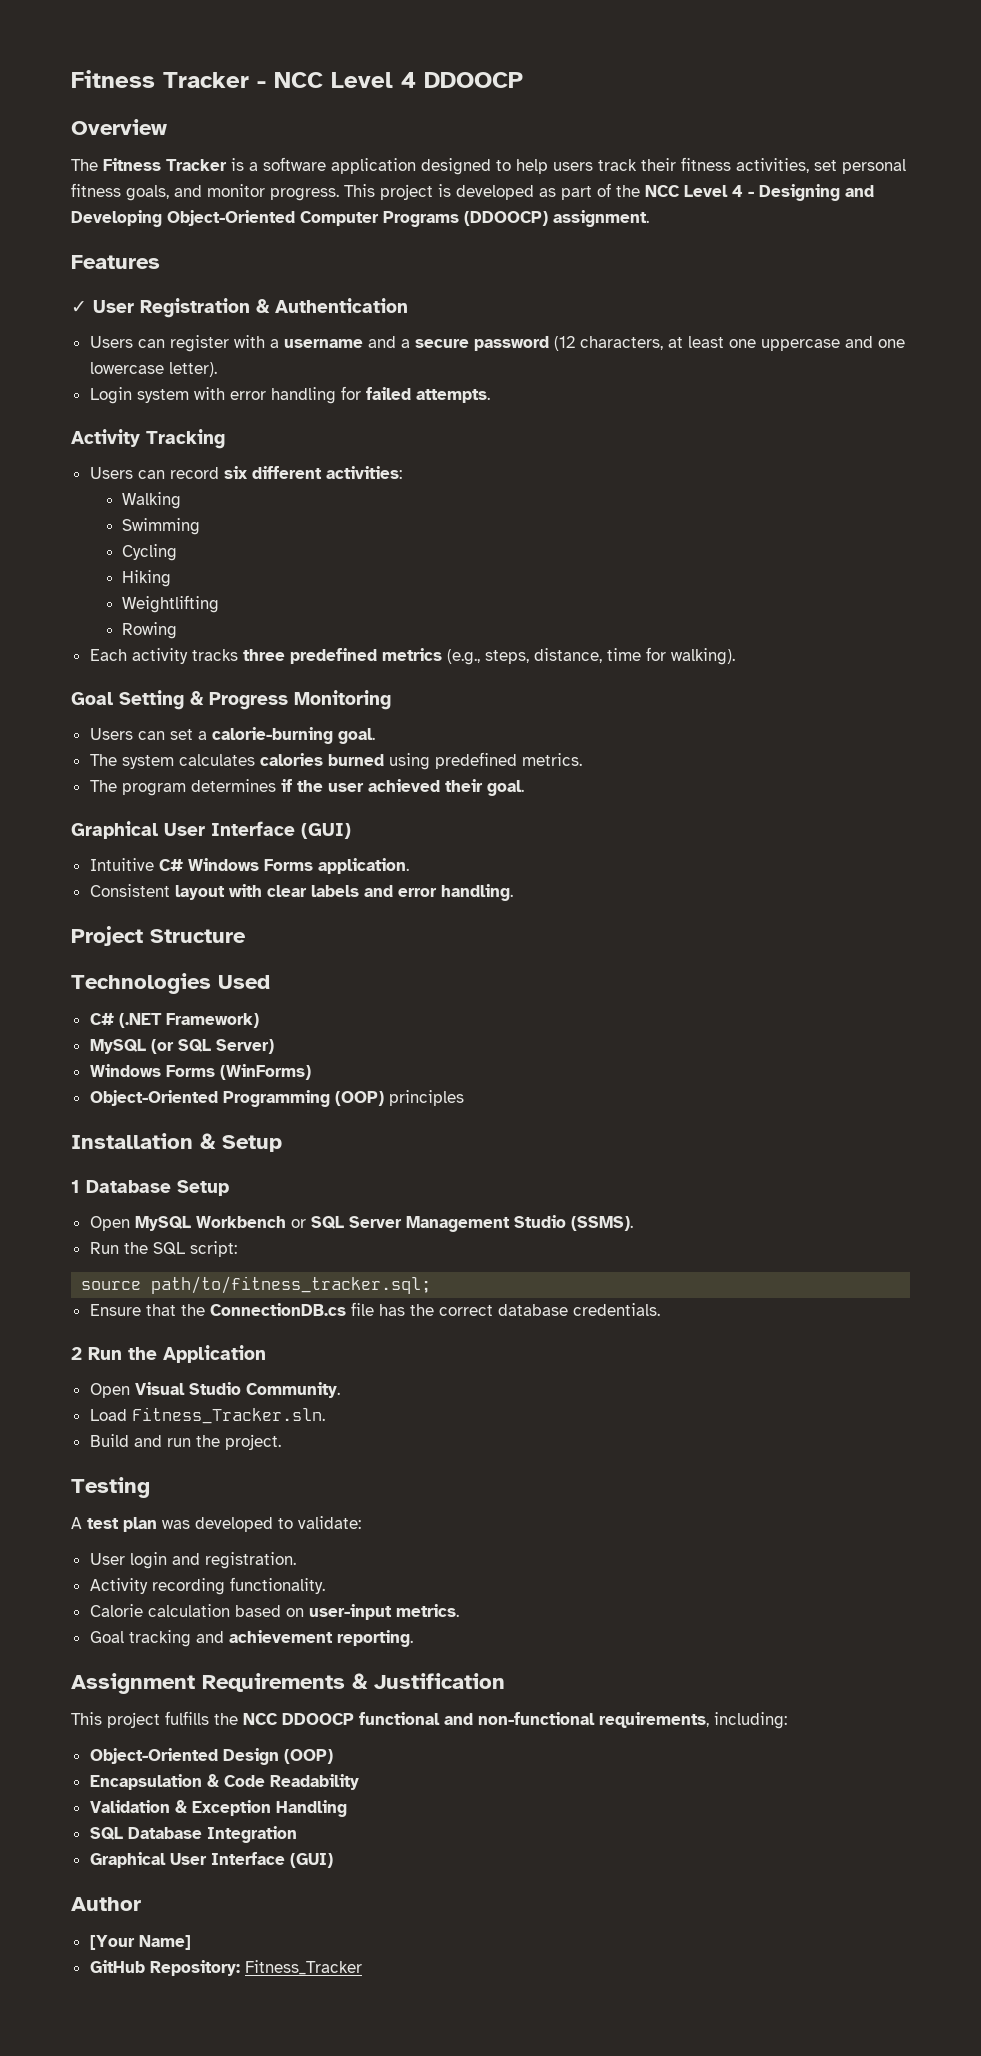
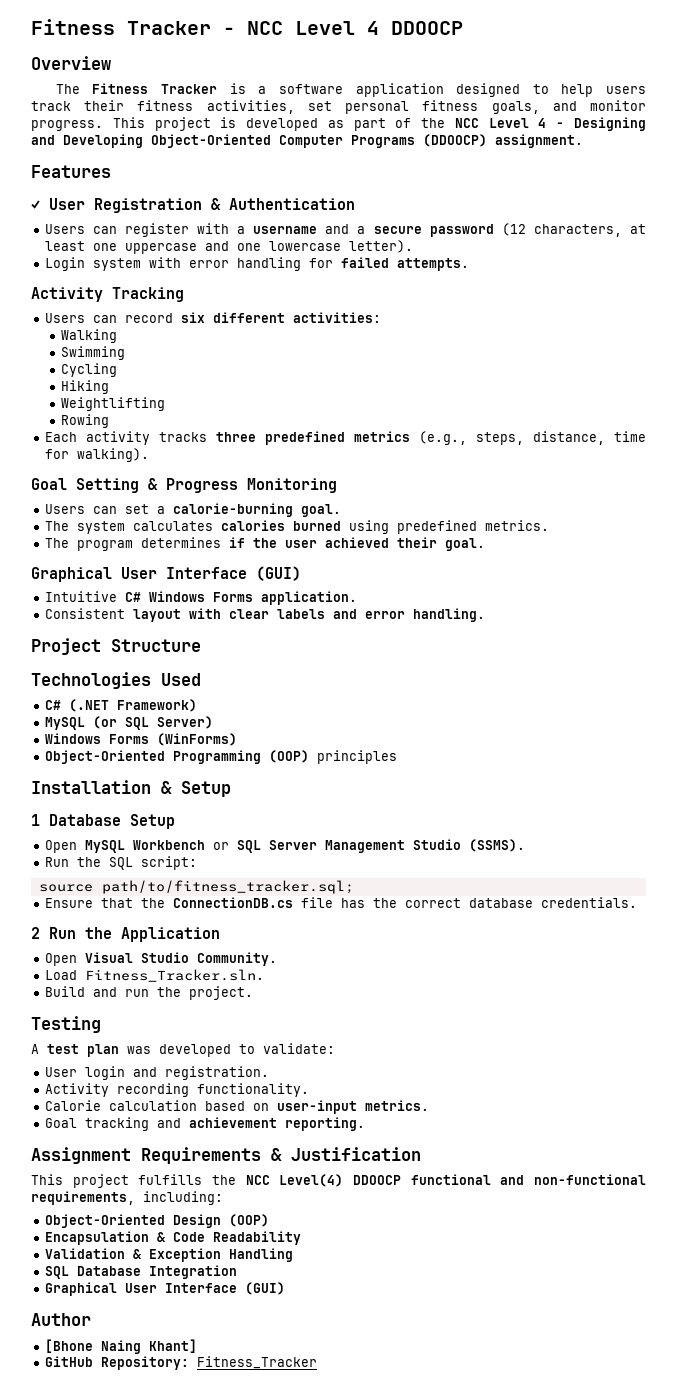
(278, 1719) none -> [279,1174,344,1187] Level(4)
[89,1935,191,1950] [Your Name] -> [44,1339,197,1354] [Bhone Naing Khant]

